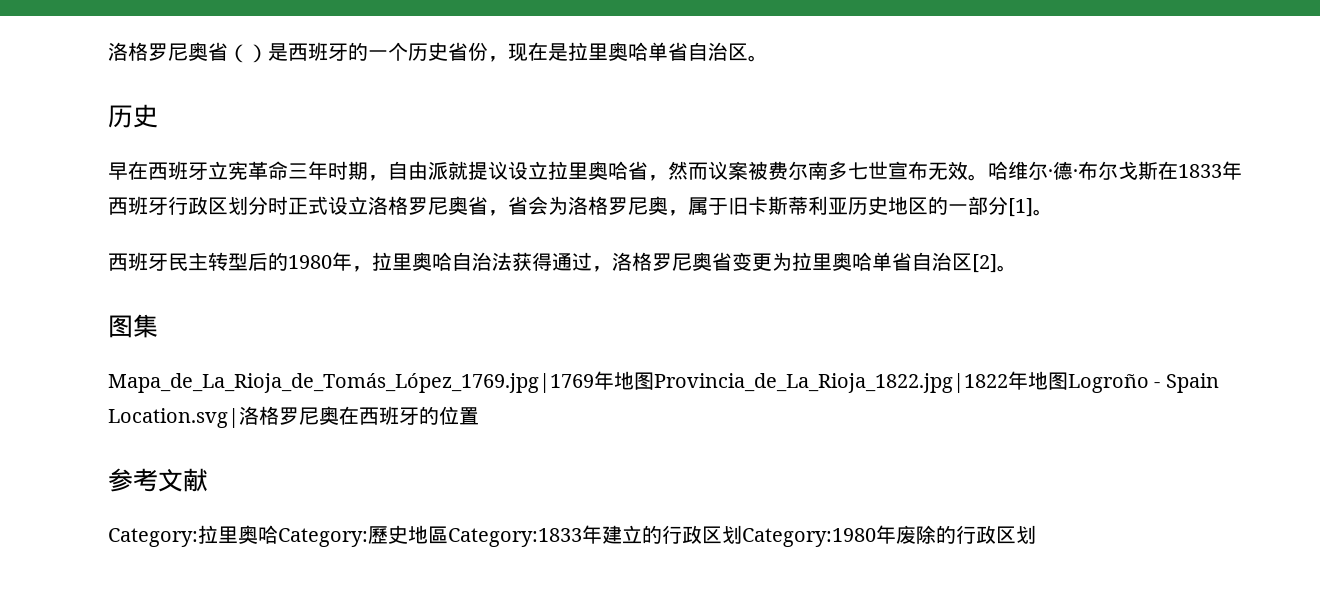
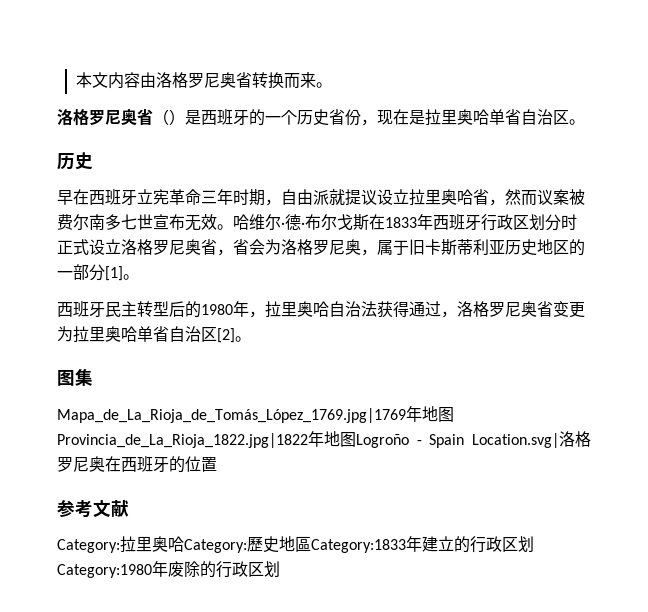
(108, 51) none -> [76,72,333,89] 本文内容由洛格罗尼奥省转换而来。 //

